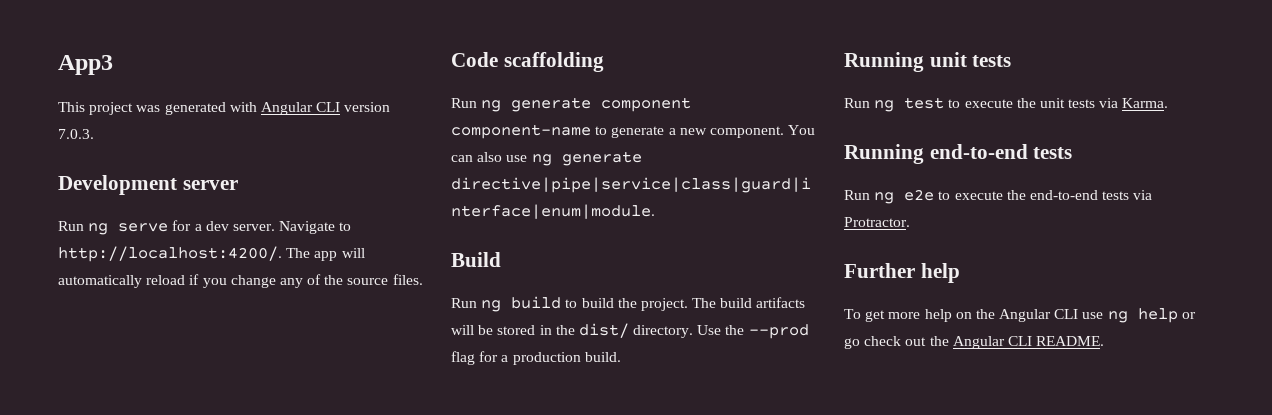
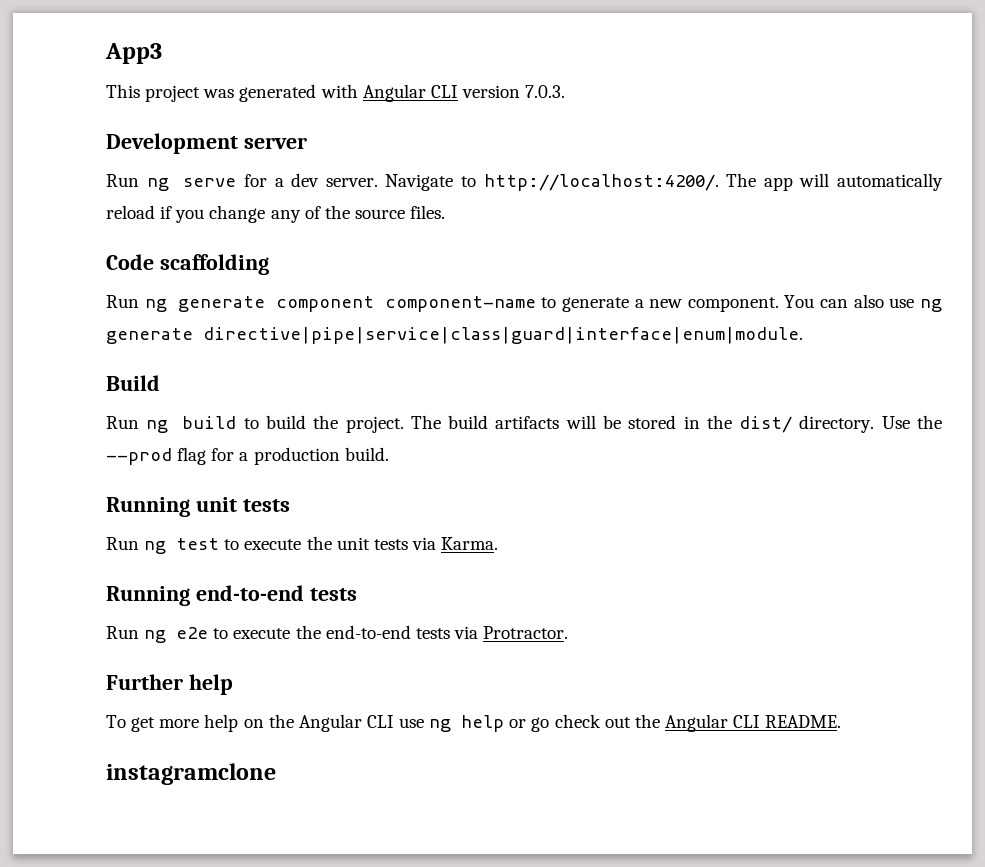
(1105, 341) none -> [106,763,276,785] // instagramclone

